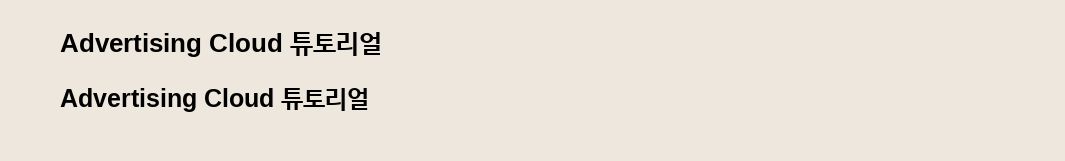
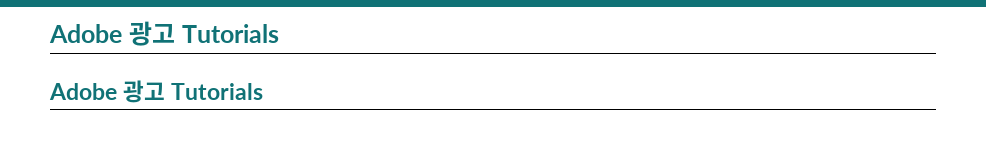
[60,32,383,57] [60,88,369,112] Advertising Cloud 튜토리얼 // Advertising Cloud 튜토리얼 -> [49,21,279,46] [49,80,264,103] Adobe 광고 Tutorials // Adobe 광고 Tutorials

